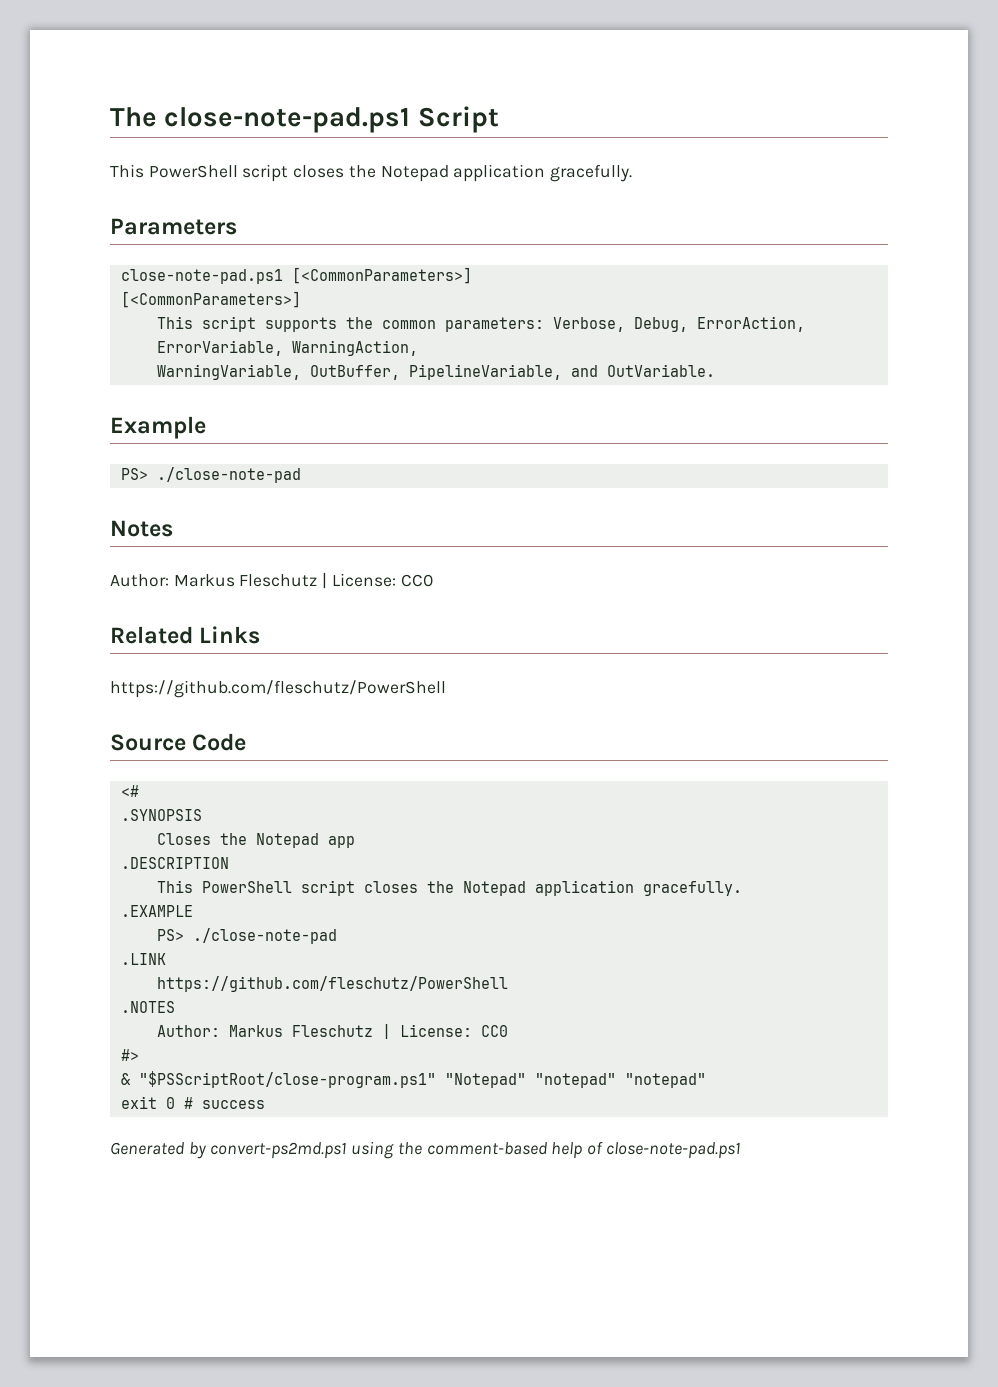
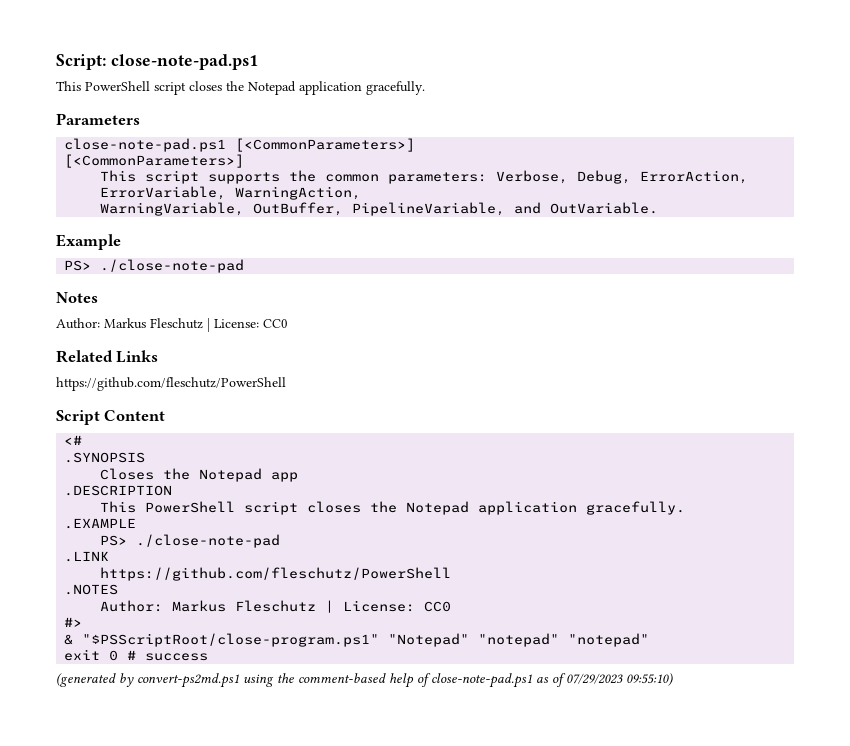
[110,106,499,133] The close-note-pad.ps1 Script -> [56,54,258,70] Script: close-note-pad.ps1
[110,733,247,751] Source Code -> [56,410,166,425] Script Content
[110,1142,184,1155] Generated -> [56,673,116,687] (generated
(740, 1150) none -> [536,673,673,687] as of 07/29/2023 09:55:10)

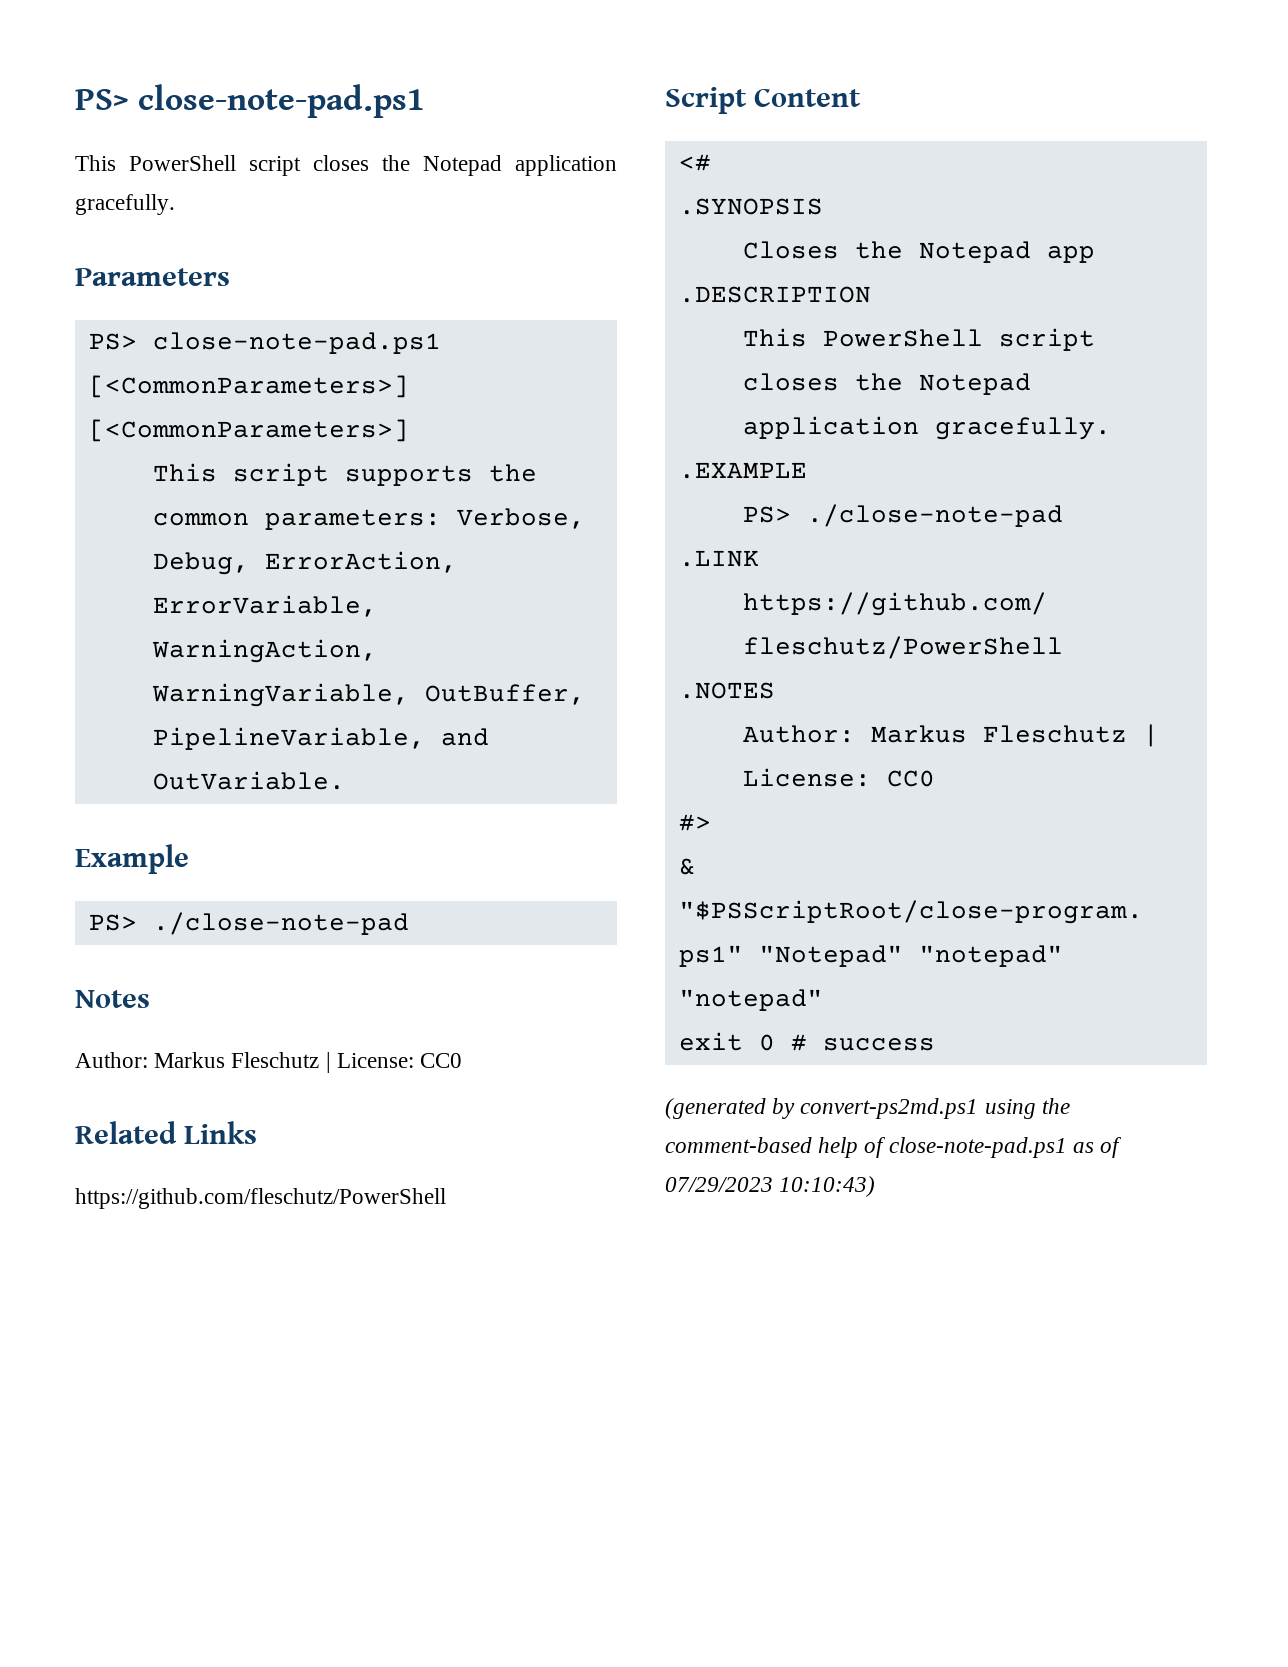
[56,54,106,70] Script: -> [75,89,129,110] PS>
(140, 119) none -> [88,333,137,350] PS>
[626,673,673,686] 09:55:10) -> [779,1176,876,1197] 10:10:43)

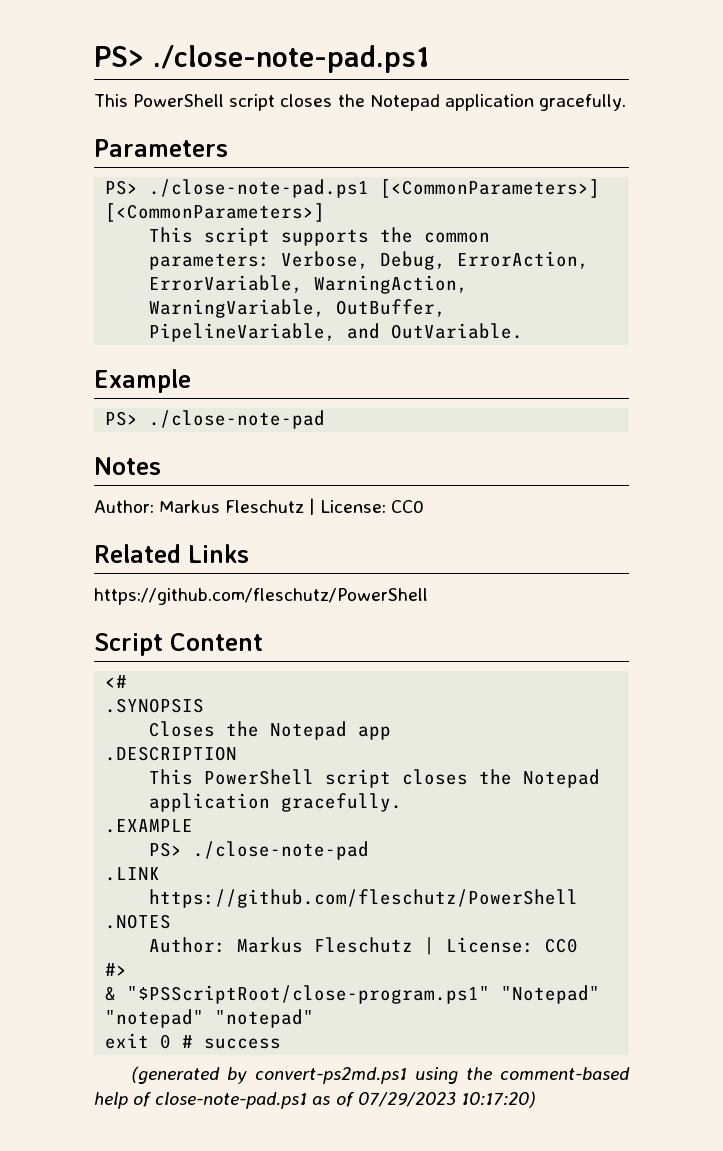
[75,84,426,118] PS> close-note-pad.ps1 -> [94,45,430,73] PS> ./close-note-pad.ps1
[152,332,441,354] close-note-pad.ps1 -> [149,179,370,198] ./close-note-pad.ps1
[779,1176,876,1197] 10:10:43) -> [460,1091,536,1108] 10:17:20)

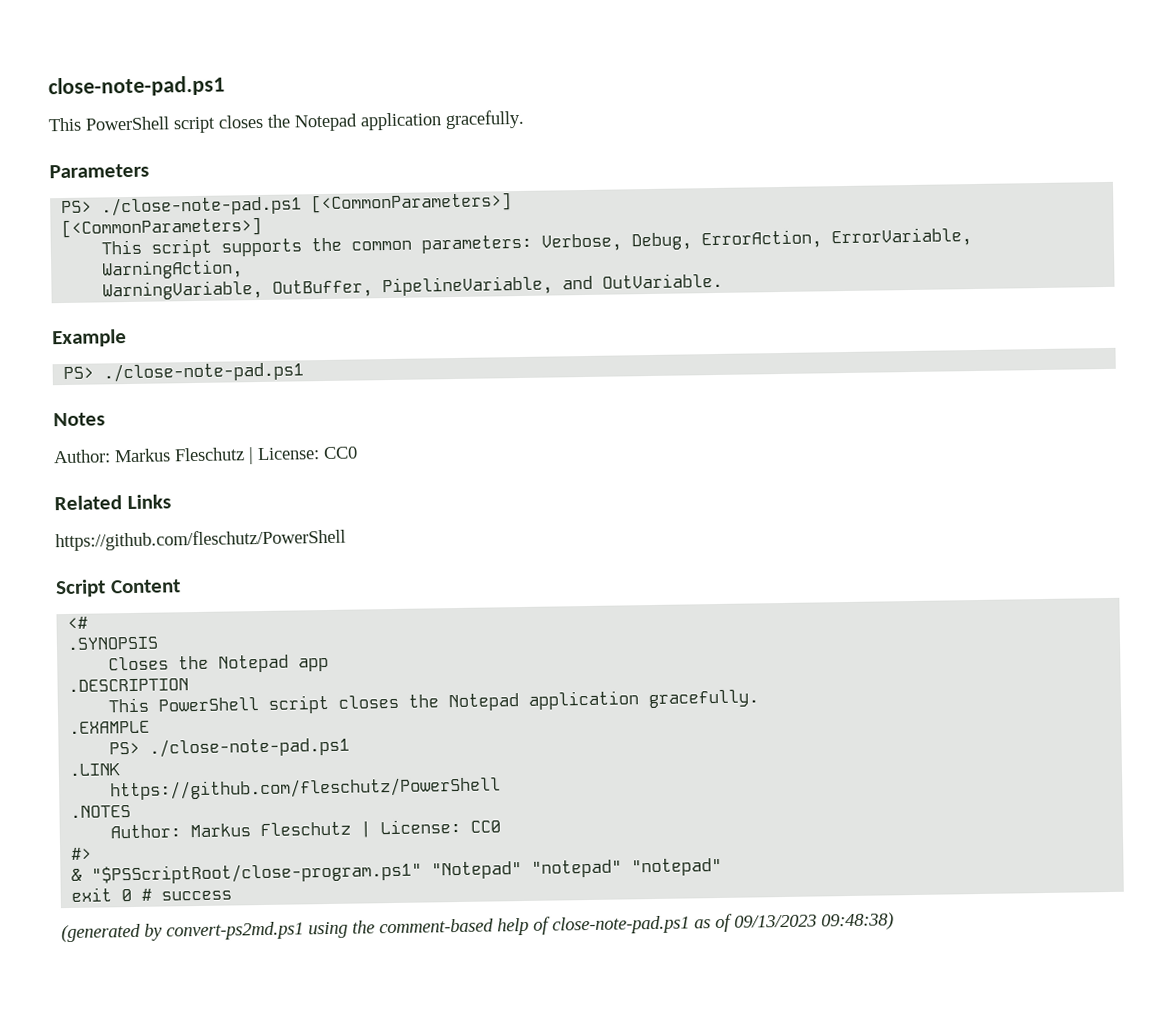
[94,45,430,73] PS> ./close-note-pad.ps1 -> [48,75,225,98] close-note-pad.ps1
[149,410,326,429] ./close-note-pad -> [103,361,305,383] ./close-note-pad.ps1
[193,841,370,860] ./close-note-pad -> [149,736,351,758] ./close-note-pad.ps1
[357,1091,536,1108] 07/29/2023 10:17:20) -> [734,912,894,931] 09/13/2023 09:48:38)

